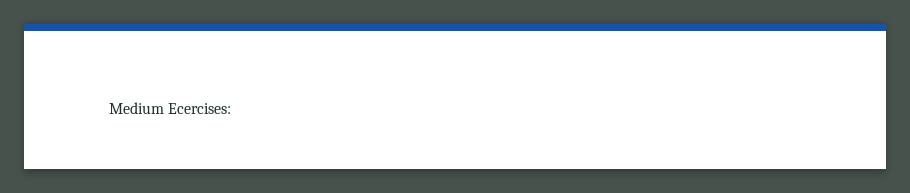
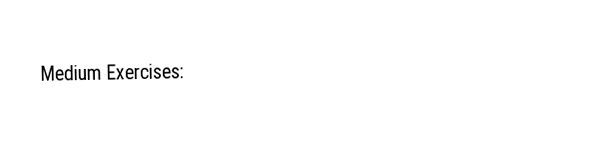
[168,103,232,114] Ecercises: -> [106,63,185,80] Exercises:

